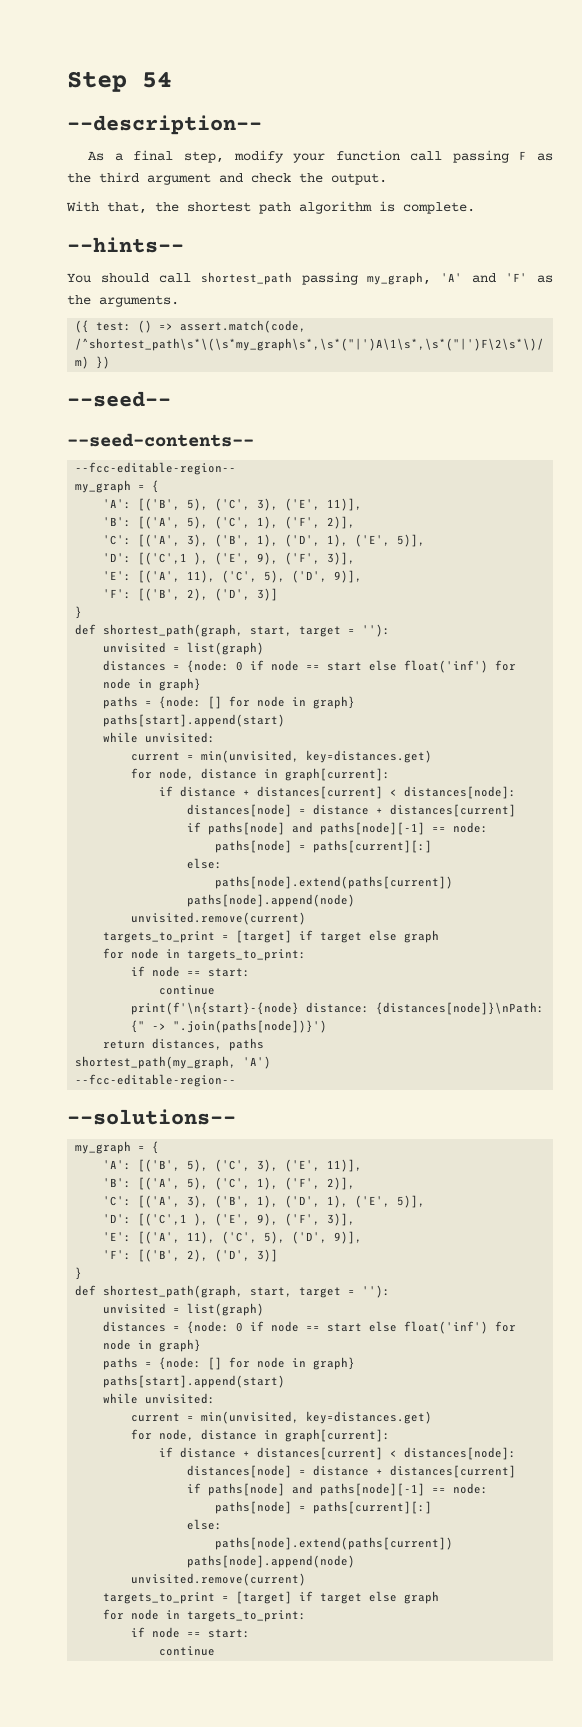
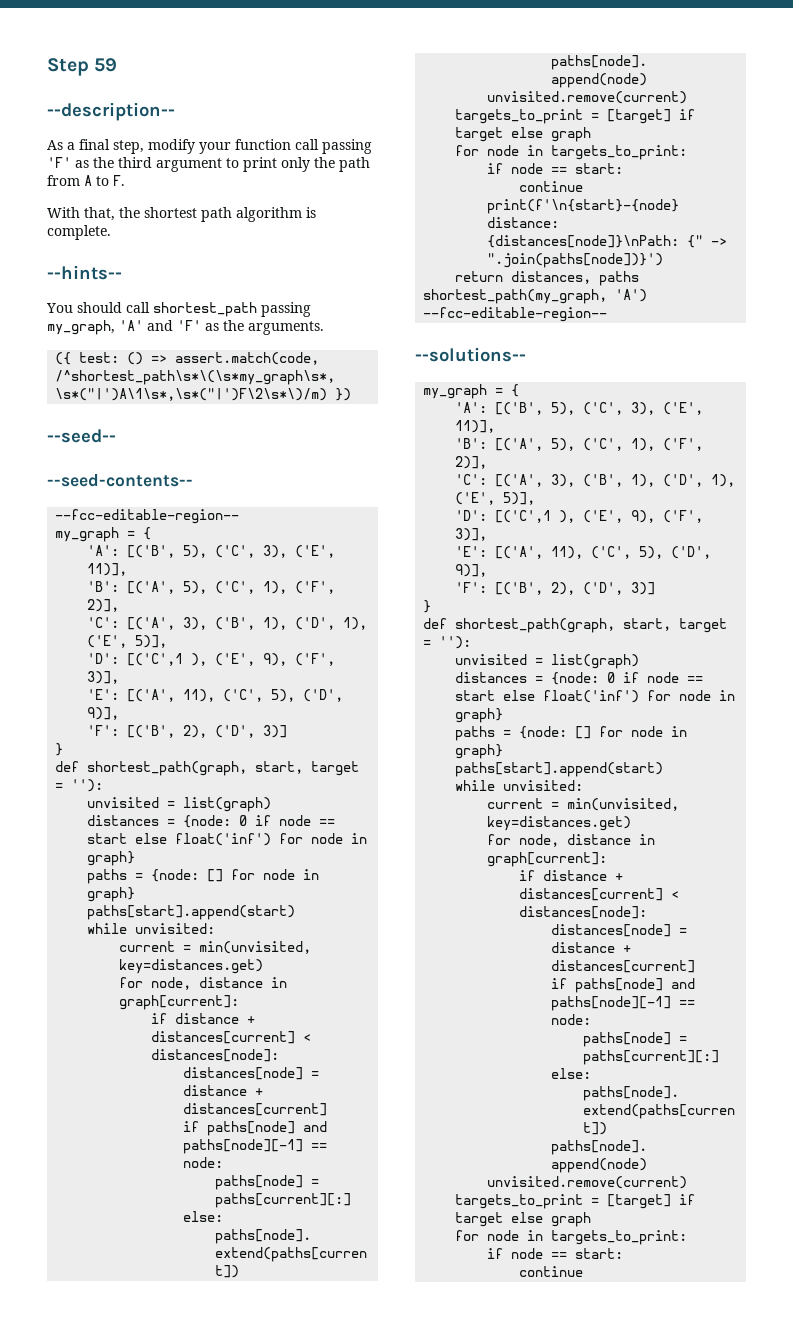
[142,71,172,88] 54 -> [94,58,118,72] 59
[519,151,527,160] F -> [47,157,71,168] 'F'
[219,173,387,185] and check the output. -> [226,157,370,172] [47,175,125,186] to print only the path from A to F.

